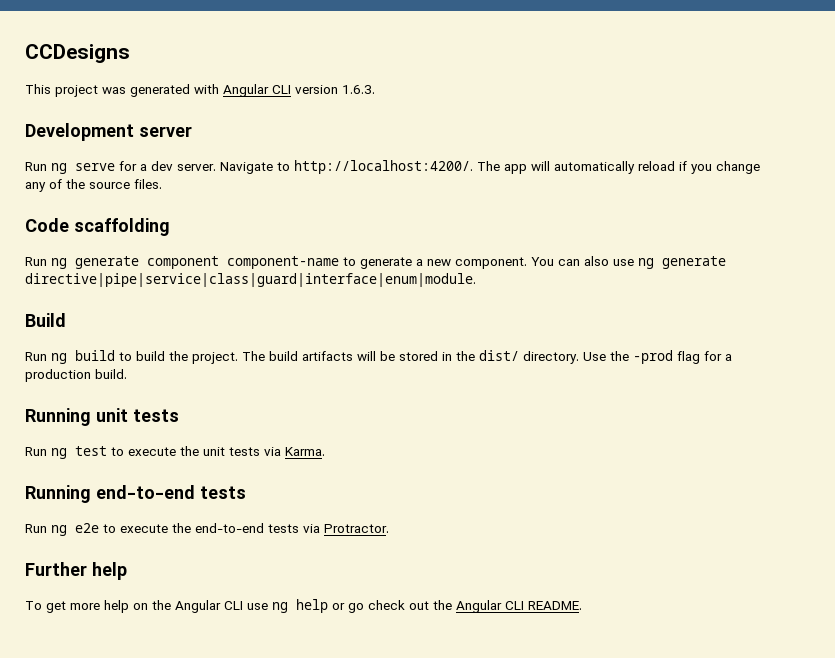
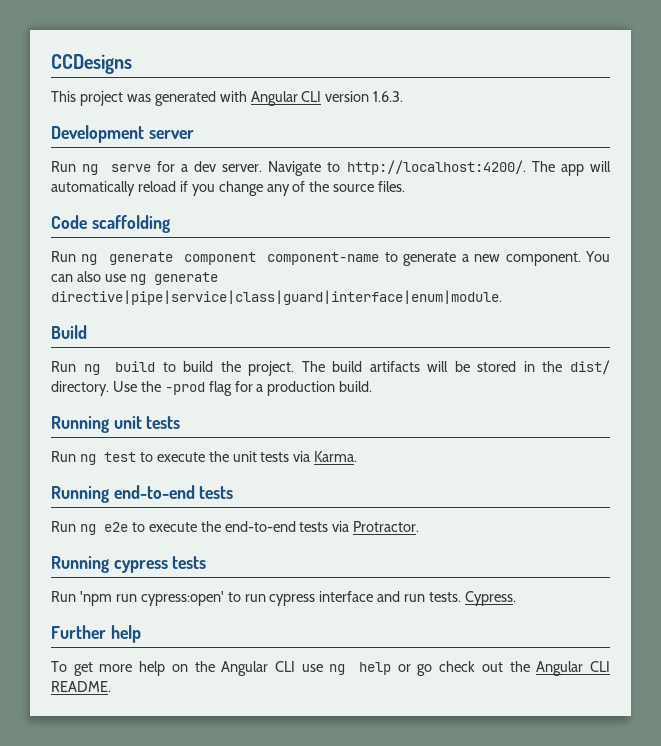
(389, 528) none -> [51,556,207,573] [51,591,517,606] // Running cypress tests // Run 'npm run cypress:open' to run cypress interface and run tests. Cypress.

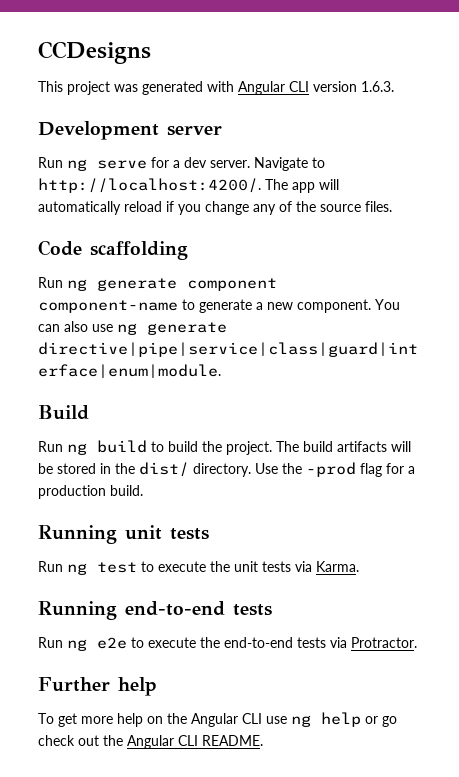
[51,556,207,573] [51,591,517,606] // Running cypress tests // Run 'npm run cypress:open' to run cypress interface and run tests. Cypress. -> (417, 642) none

